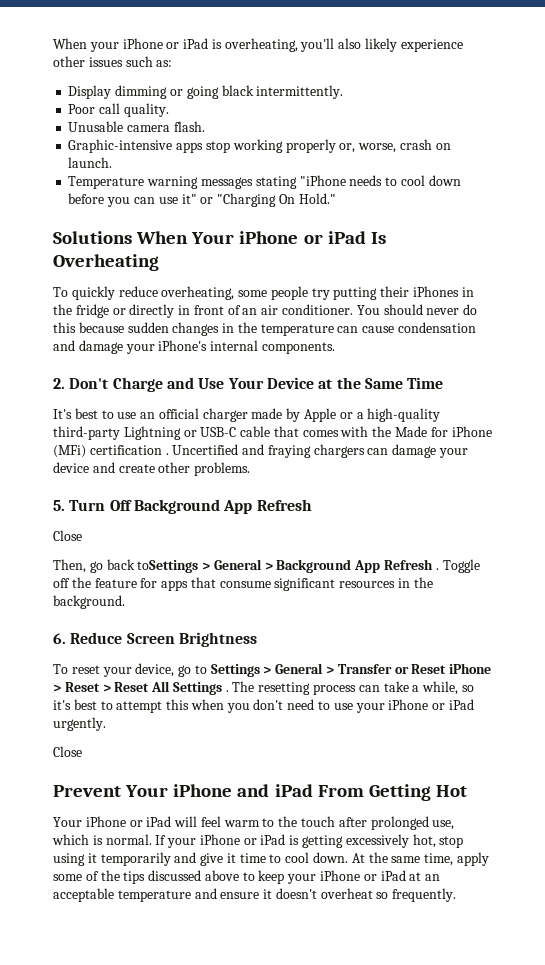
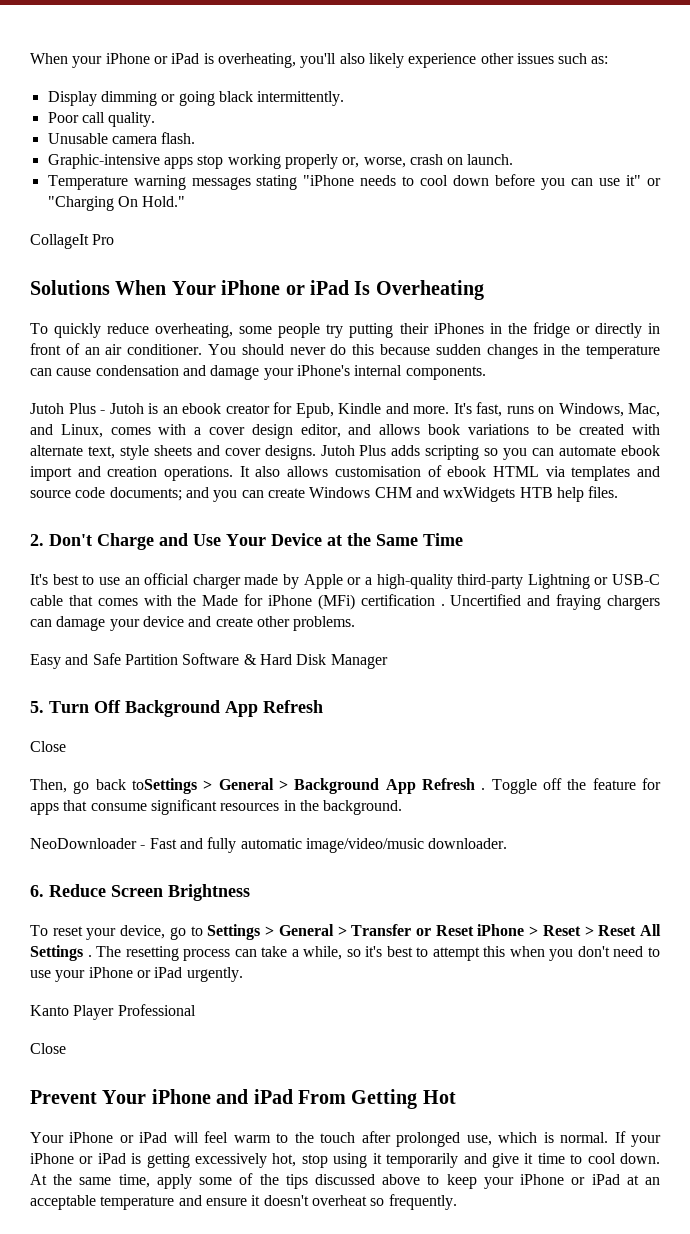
(336, 198) none -> [30,234,115,249] // CollageIt Pro
(335, 348) none -> [30,402,660,418] [30,424,660,439] [30,445,661,460] [30,465,661,481] [30,486,619,502] // Jutoh Plus - Jutoh is an ebook creator for Epub, Kindle and more. It's fast, runs on Windows, Mac, and Linux, comes with a cover design editor, and allows book variations to be created with alternate text, style sheets and cover designs. Jutoh Plus adds scripting so you can automate ebook import and creation operations. It also allows customisation of ebook HTML via templates and source code documents; and you can create Windows CHM and wxWidgets HTB help files.
(251, 469) none -> [30,653,388,669] // Easy and Safe Partition Software & Hard Disk Manager
(125, 602) none -> [30,837,508,853] // NeoDownloader - Fast and fully automatic image/video/music downloader.
(106, 724) none -> [30,1004,196,1020] // Kanto Player Professional

